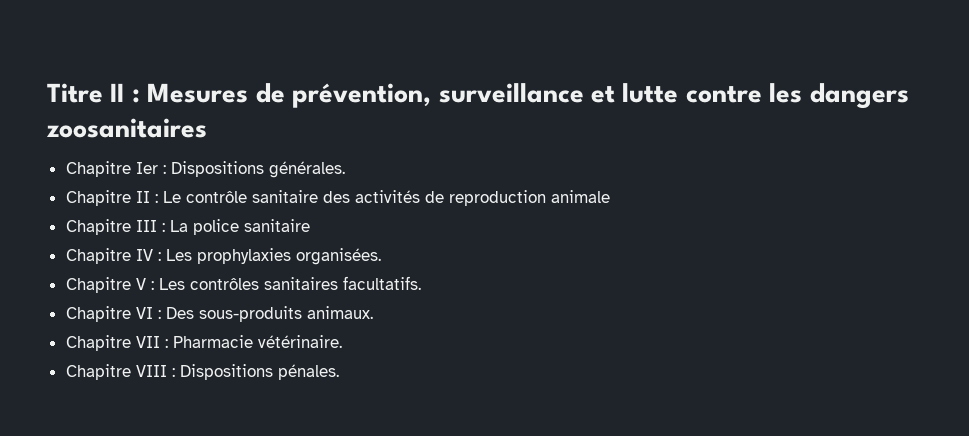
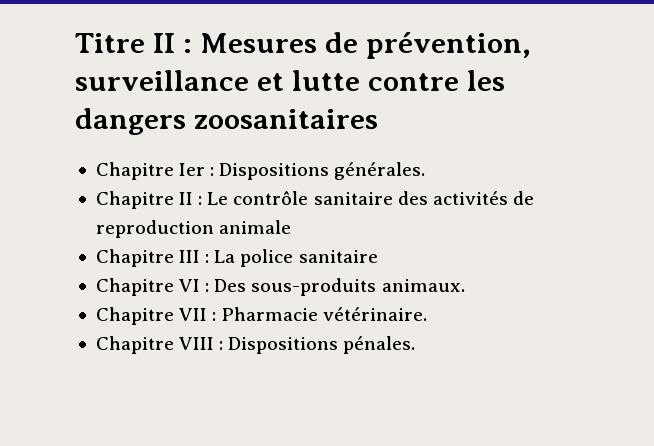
[65,248,381,265] [65,276,421,293] // Chapitre IV : Les prophylaxies organisées. // Chapitre V : Les contrôles sanitaires facultatifs. -> (378, 256) none

